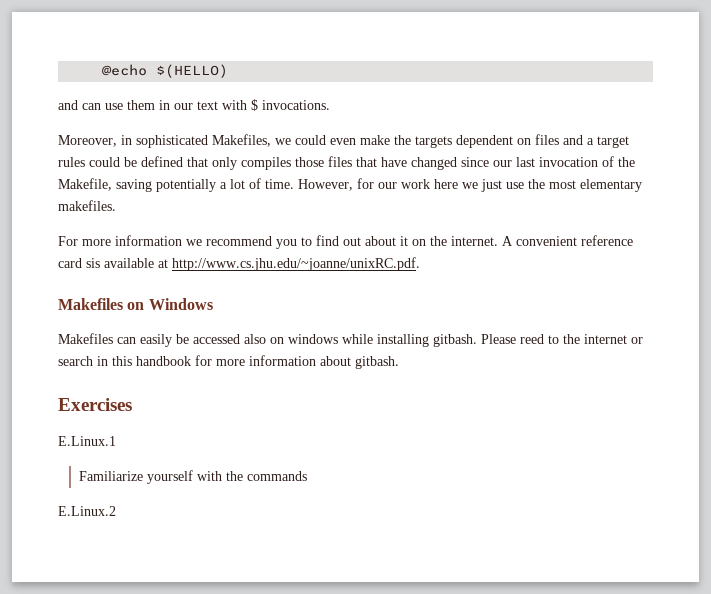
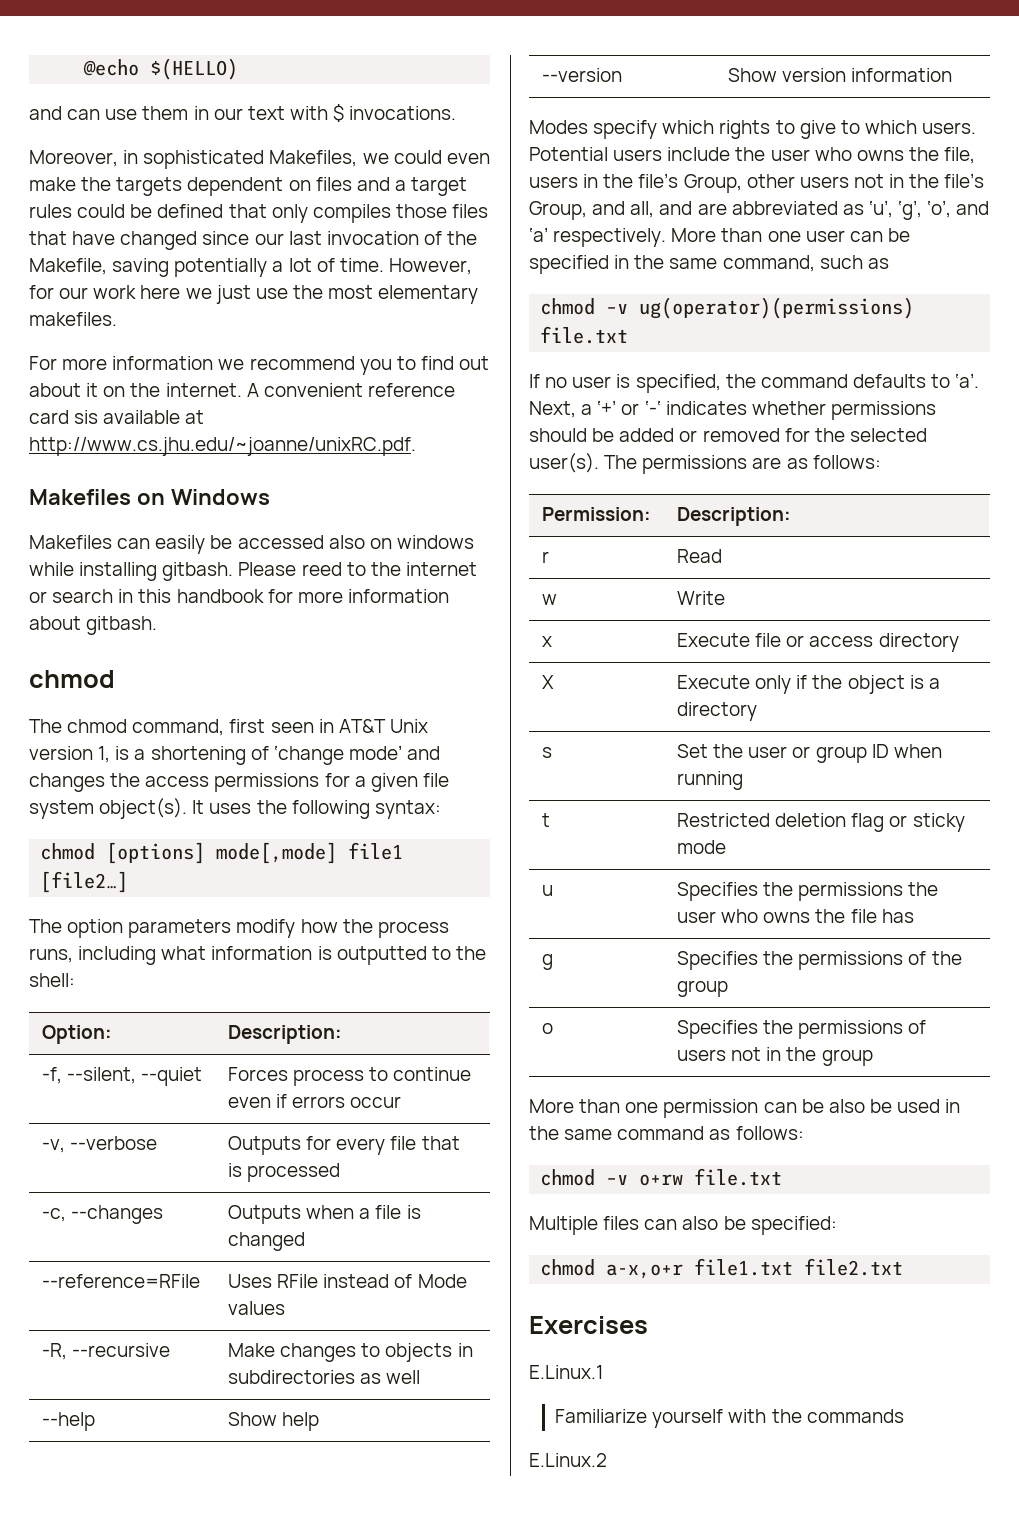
(399, 362) none -> [29,670,115,688] [29,719,428,736] [29,745,441,765] [29,773,449,792] [29,798,441,819] [40,842,404,864] [40,871,129,893] [29,919,449,938] [29,946,486,965] [29,973,75,987] [41,1025,112,1044] [227,1025,342,1044] [41,1067,203,1086] [227,1067,472,1086] [227,1094,402,1108] [41,1136,158,1153] [227,1136,460,1155] [227,1163,341,1182] [41,1205,164,1224] [227,1205,421,1224] [227,1232,305,1251] [41,1274,200,1288] [227,1274,467,1288] [227,1301,285,1315] [41,1343,171,1360] [227,1343,473,1362] [227,1370,421,1384] [41,1412,95,1431] [227,1412,320,1431] [541,68,622,82] [727,68,953,82] [529,120,977,139] [529,147,976,164] [529,173,985,193] [529,200,990,220] [529,227,910,247] [529,255,889,274] [540,297,915,319] [540,326,629,344] [529,373,980,393] [529,400,936,420] [529,428,927,442] [529,453,881,474] [541,507,651,521] [676,507,791,526] [541,551,549,563] [676,549,722,563] [541,594,557,605] [676,591,725,605] [541,636,552,647] [676,633,959,652] [541,675,554,689] [676,675,940,694] [676,702,757,721] [541,747,552,758] [676,744,942,763] [676,771,743,790] [541,813,550,827] [676,813,965,832] [676,840,726,854] [541,885,553,896] [676,882,939,901] [676,909,914,923] [541,954,553,970] [676,951,962,970] [676,980,728,997] [541,1023,553,1034] [676,1020,927,1039] [676,1047,873,1066] [529,1099,961,1118] [529,1126,804,1140] [540,1168,783,1186] [529,1216,837,1235] [540,1258,904,1279] // chmod // The chmod command, first seen in AT&T Unix version 1, is a shortening of ‘change mode’ and changes the access permissions for a given file system object(s). It uses the following syntax: // chmod [options] mode[,mode] file1 [file2…] // The option parameters modify how the process runs, including what information is outputted to the shell: // Option: | Description: // -f, --silent, --quiet | Forces process to continue even if errors occur // -v, --verbose | Outputs for every file that is processed // -c, --changes | Outputs when a file is changed // --reference=RFile | Uses RFile instead of Mode values // -R, --recursive | Make changes to objects in subdirectories as well // --help | Show help // --version | Show version information // Modes specify which rights to give to which users. Potential users include the user who owns the file, users in the file’s Group, other users not in the file’s Group, and all, and are abbreviated as ‘u’, ‘g’, ‘o’, and ‘a’ respectively. More than one user can be specified in the same command, such as // chmod –v ug(operator)(permissions) file.txt // If no user is specified, the command defaults to ‘a’. Next, a ‘+’ or ‘-‘ indicates whether permissions should be added or removed for the selected user(s). The permissions are as follows: // Permission: | Description: // r | Read // w | Write // x | Execute file or access directory // X | Execute only if the object is a directory // s | Set the user or group ID when running // t | Restricted deletion flag or sticky mode // u | Specifies the permissions the user who owns the file has // g | Specifies the permissions of the group // o | Specifies the permissions of users not in the group // More than one permission can be also be used in the same command as follows: // chmod –v o+rw file.txt // Multiple files can also be specified: // chmod a-x,o+r file1.txt file2.txt

